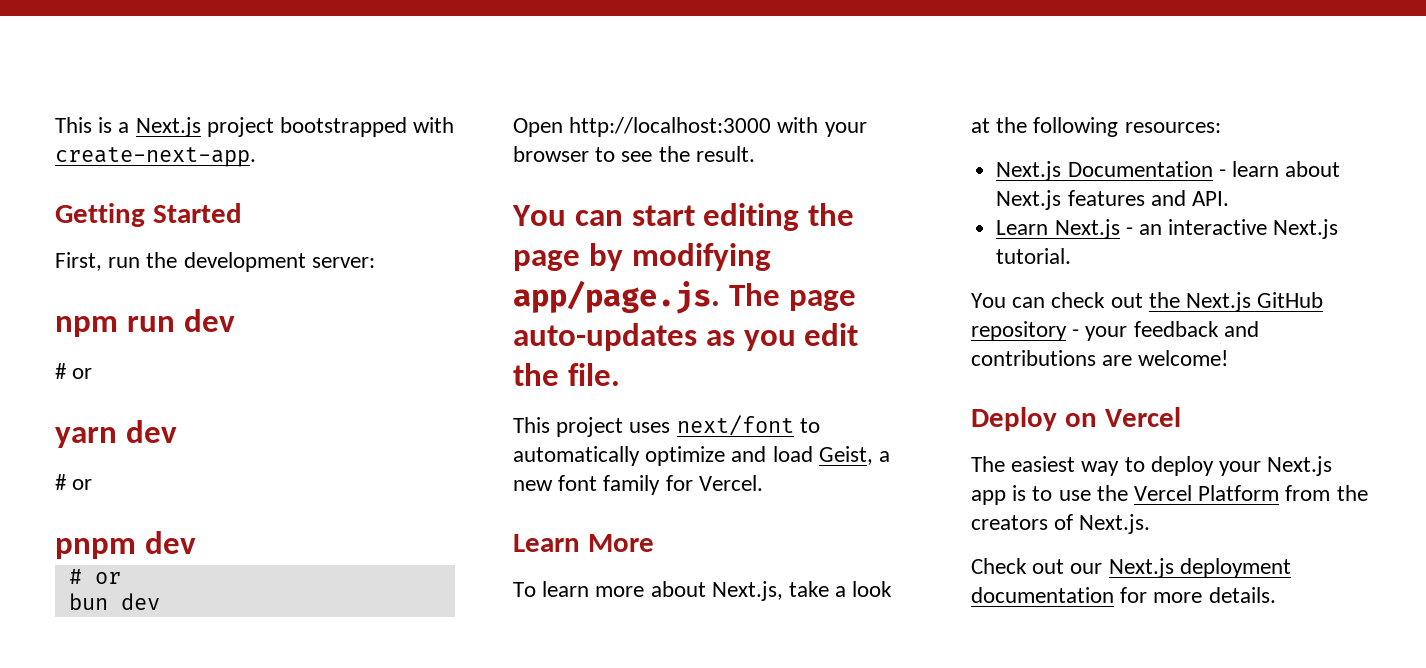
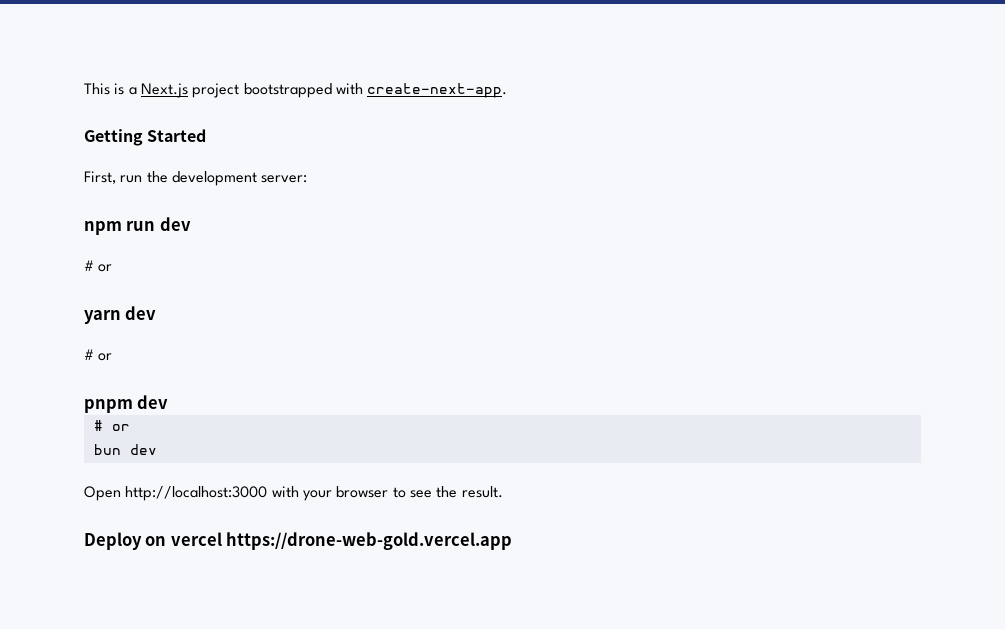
[512,203,855,231] [513,243,771,271] [513,280,856,314] [513,323,859,351] [513,363,620,386] [513,415,820,437] [513,446,891,466] [513,475,763,495] [513,534,654,552] [513,581,893,601] [971,117,1221,137] [996,161,1341,181] [996,190,1229,210] [996,219,1339,239] [996,248,1072,264] [971,292,1324,312] [971,321,1259,341] [971,350,1229,366] [971,407,1181,431] [971,456,1333,476] [971,485,1368,505] [971,514,1151,534] [971,558,1291,578] [971,587,1276,603] You can start editing the page by modifying app/page.js. The page auto-updates as you edit the file. // This project uses next/font to automatically optimize and load Geist, a new font family for Vercel. // Learn More // To learn more about Next.js, take a look at the following resources: // Next.js Documentation - learn about Next.js features and API. // Learn Next.js - an interactive Next.js tutorial. // You can check out the Next.js GitHub repository - your feedback and contributions are welcome! // Deploy on Vercel // The easiest way to deploy your Next.js app is to use the Vercel Platform from the creators of Next.js. // Check out our Next.js deployment documentation for more details. -> [84,532,513,550] Deploy on vercel https://drone-web-gold.vercel.app

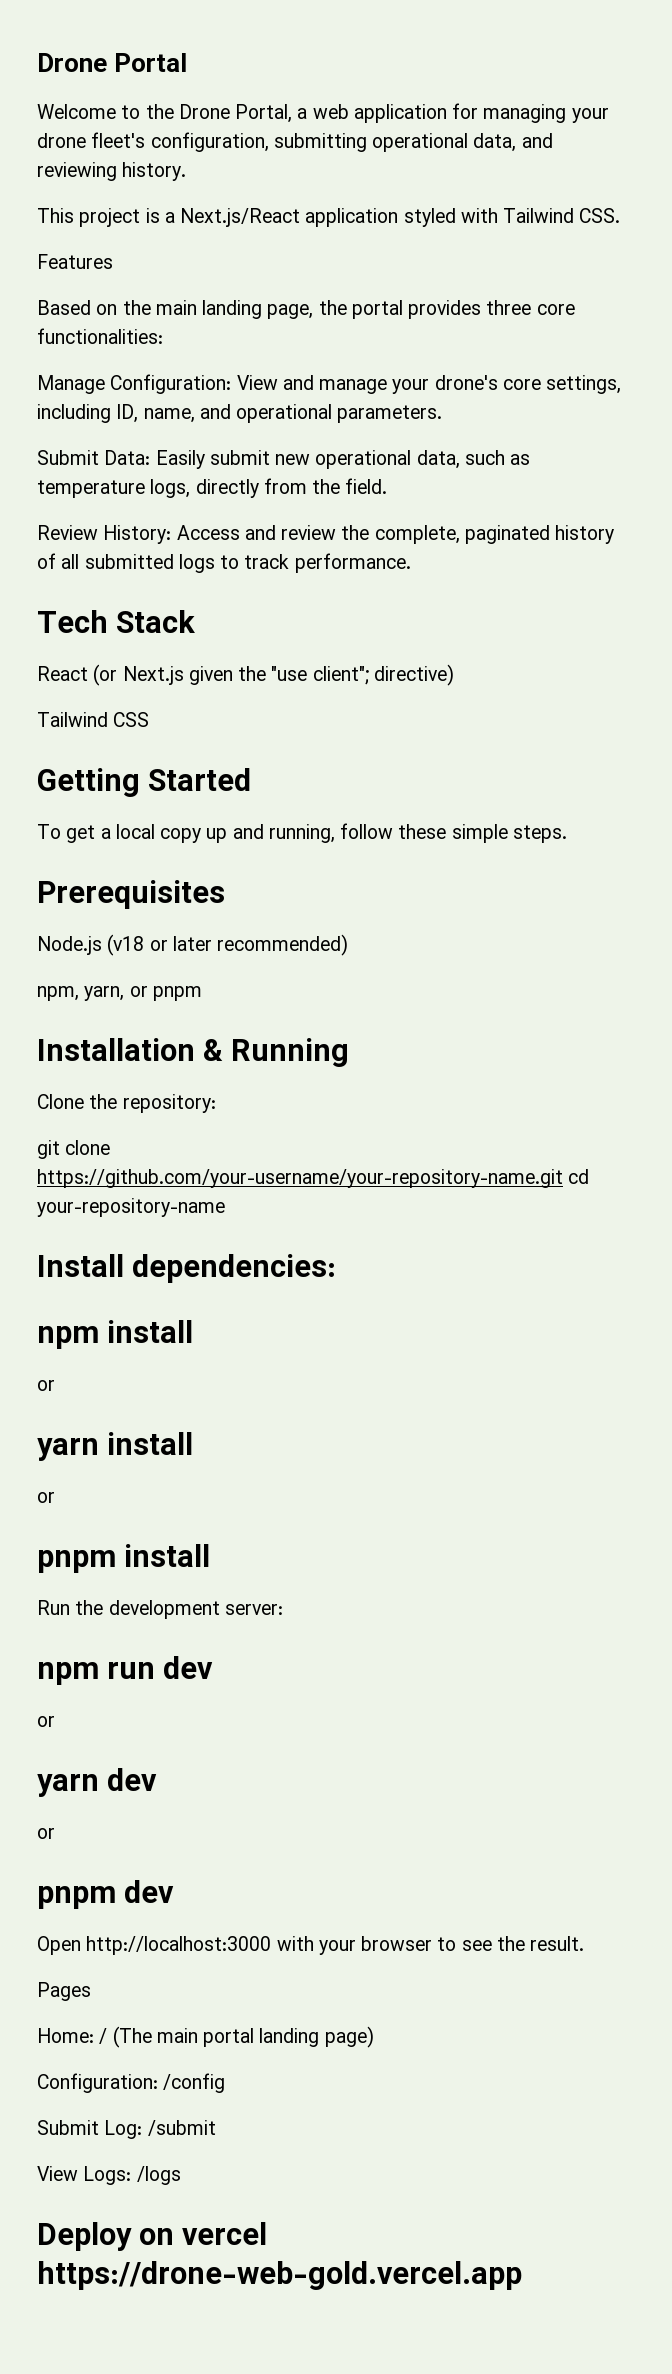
[84,83,508,98] [84,129,207,146] [84,171,143,184] This is a Next.js project bootstrapped with create-next-app. // Getting Started // First, run -> [37,53,188,72] [37,103,609,123] [37,132,553,152] [37,162,187,181] [37,208,621,227] [37,254,113,269] [37,300,575,319] [37,328,163,344] [37,374,622,394] [37,404,443,423] [37,450,531,469] [37,478,388,498] [37,525,615,544] [37,553,411,573] [37,610,196,633] [37,664,454,686] [37,712,150,727] [37,768,252,797] [37,823,567,843] [37,880,225,909] [37,934,349,956] [37,986,202,1001] [37,1038,350,1067] [37,1094,216,1113] [37,1140,111,1159] [37,1169,590,1188] [37,1198,225,1217] [37,1254,337,1283] [37,1320,194,1349] [37,1380,55,1391] [37,1432,194,1461] [37,1492,55,1503] [37,1544,211,1573] [37,1600,70,1615] Drone Portal // Welcome to the Drone Portal, a web application for managing your drone fleet's configuration, submitting operational data, and reviewing history. // This project is a Next.js/React application styled with Tailwind CSS. // Features // Based on the main landing page, the portal provides three core functionalities: // Manage Configuration: View and manage your drone's core settings, including ID, name, and operational parameters. // Submit Data: Easily submit new operational data, such as temperature logs, directly from the field. // Review History: Access and review the complete, paginated history of all submitted logs to track performance. // Tech Stack // React (or Next.js given the "use client"; directive) // Tailwind CSS // Getting Started // To get a local copy up and running, follow these simple steps. // Prerequisites // Node.js (v18 or later recommended) // npm, yarn, or pnpm // Installation & Running // Clone the repository: // git clone https://github.com/your-username/your-repository-name.git cd your-repository-name // Install dependencies: // npm install // or // yarn install // or // pnpm install // Run
[84,260,94,271] # -> (214, 1667) none
[84,349,94,360] # -> (158, 1779) none
[93,420,130,431] [93,444,157,455] // # or // bun dev -> (175, 1891) none
(503, 492) none -> [37,1982,91,2001] [37,2026,374,2048] [37,2073,226,2093] [37,2120,216,2139] [37,2166,181,2185] // Pages // Home: / (The main portal landing page) // Configuration: /config // Submit Log: /submit // View Logs: /logs

